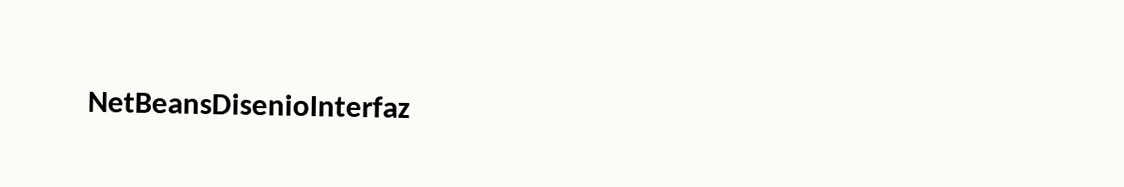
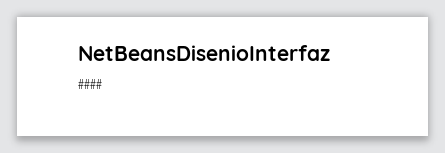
(410, 104) none -> [78,79,102,89] // ####

